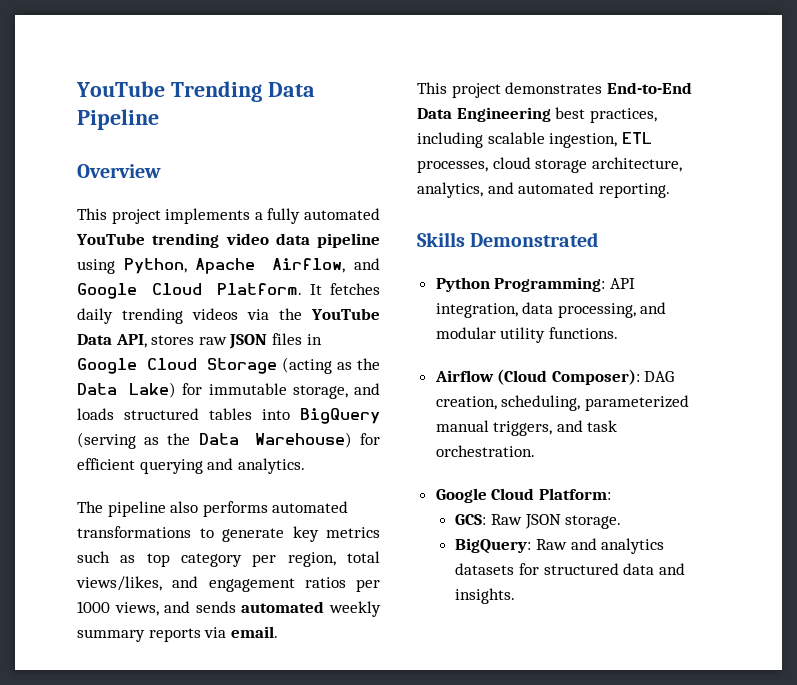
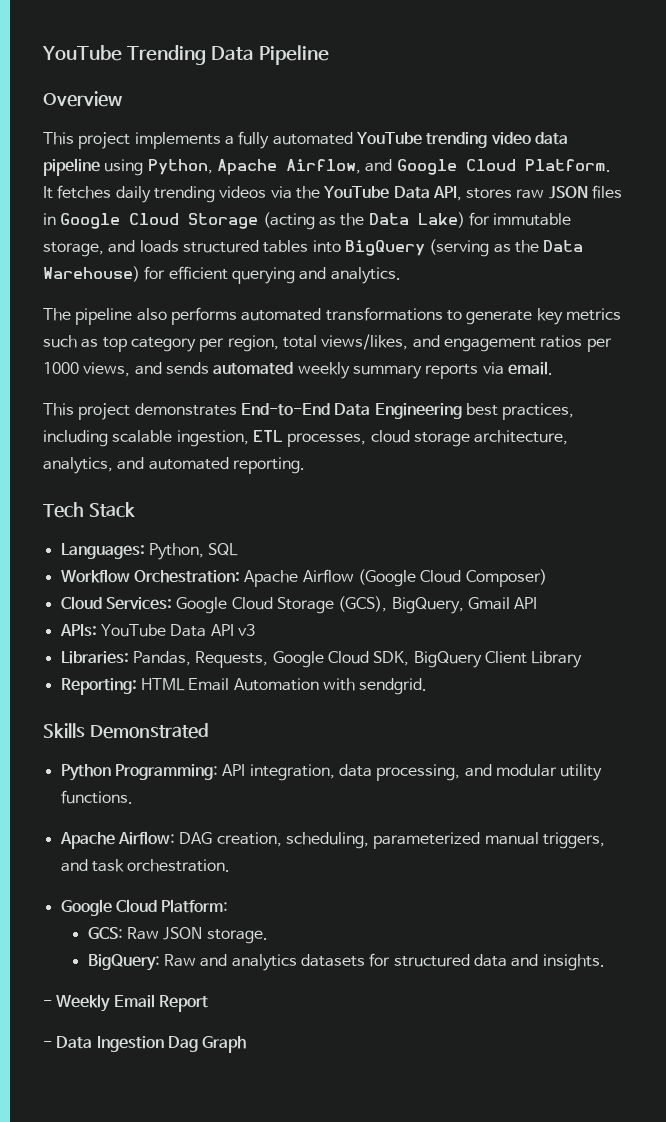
(670, 190) none -> [43,502,135,518] [60,543,239,560] [60,569,547,587] [60,596,538,614] [59,624,255,637] [60,651,583,668] [60,678,428,695] // Tech Stack // Languages: Python, SQL // Workflow Orchestration: Apache Airflow (Google Cloud Composer) // Cloud Services: Google Cloud Storage (GCS), BigQuery, Gmail API // APIs: YouTube Data API v3 // Libraries: Pandas, Requests, Google Cloud SDK, BigQuery Client Library // Reporting: HTML Email Automation with sendgrid.
[434,369,640,385] Airflow (Cloud Composer): -> [59,831,175,849] Apache Airflow:
(516, 596) none -> [43,994,208,1012] [43,1036,247,1053] // - Weekly Email Report // - Data Ingestion Dag Graph

